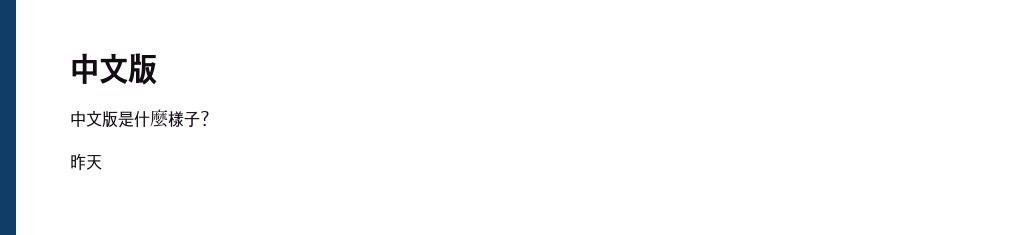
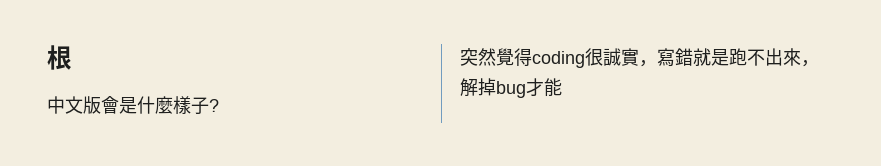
[70,53,157,85] [70,110,118,128] 中文版 // 中文版 -> [47,45,72,70] [47,96,119,114] 根 // 中文版會
[70,153,102,171] 昨天 -> [460,48,819,68] [460,78,562,98] 突然覺得coding很誠實，寫錯就是跑不出來，解掉bug才能

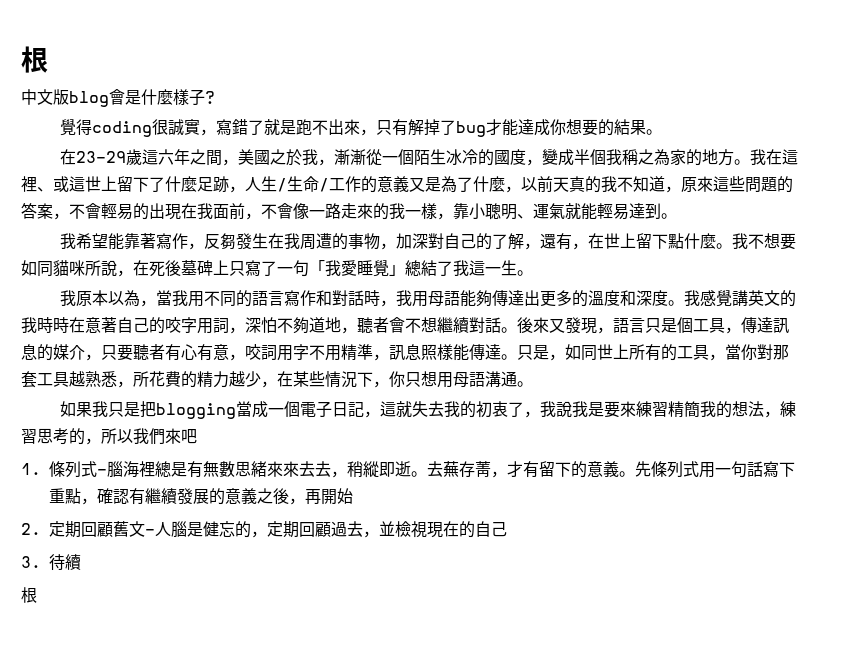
(101, 105) none -> [69,91,109,107] blog
[460,48,496,66] 突然 -> (215, 97) none
(693, 57) none -> [248,120,265,135] 了
[460,78,562,98] 解掉bug才能 -> [376,119,663,137] [60,148,799,166] [21,176,793,193] [21,203,677,220] [60,233,797,250] [21,260,533,277] [60,290,797,307] [21,317,789,334] [21,344,789,361] [21,371,533,388] [60,401,797,419] [21,428,197,445] [21,461,795,478] [49,488,353,505] [21,521,507,538] [21,554,81,571] [21,587,37,603] 只有解掉了bug才能達成你想要的結果。 // 在23-29歲這六年之間，美國之於我，漸漸從一個陌生冰冷的國度，變成半個我稱之為家的地方。我在這裡、或這世上留下了什麼足跡，人生/生命/工作的意義又是為了什麼，以前天真的我不知道，原來這些問題的答案，不會輕易的出現在我面前，不會像一路走來的我一樣，靠小聰明、運氣就能輕易達到。 // 我希望能靠著寫作，反芻發生在我周遭的事物，加深對自己的了解，還有，在世上留下點什麼。我不想要如同貓咪所說，在死後墓碑上只寫了一句「我愛睡覺」總結了我這一生。 // 我原本以為，當我用不同的語言寫作和對話時，我用母語能夠傳達出更多的溫度和深度。我感覺講英文的我時時在意著自己的咬字用詞，深怕不夠道地，聽者會不想繼續對話。後來又發現，語言只是個工具，傳達訊息的媒介，只要聽者有心有意，咬詞用字不用精準，訊息照樣能傳達。只是，如同世上所有的工具，當你對那套工具越熟悉，所花費的精力越少，在某些情況下，你只想用母語溝通。 // 如果我只是把blogging當成一個電子日記，這就失去我的初衷了，我說我是要來練習精簡我的想法，練習思考的，所以我們來吧 // 1.條列式-腦海裡總是有無數思緒來來去去，稍縱即逝。去蕪存菁，才有留下的意義。先條列式用一句話寫下重點，確認有繼續發展的意義之後，再開始 // 2.定期回顧舊文-人腦是健忘的，定期回顧過去，並檢視現在的自己 // 3.待續 // 根

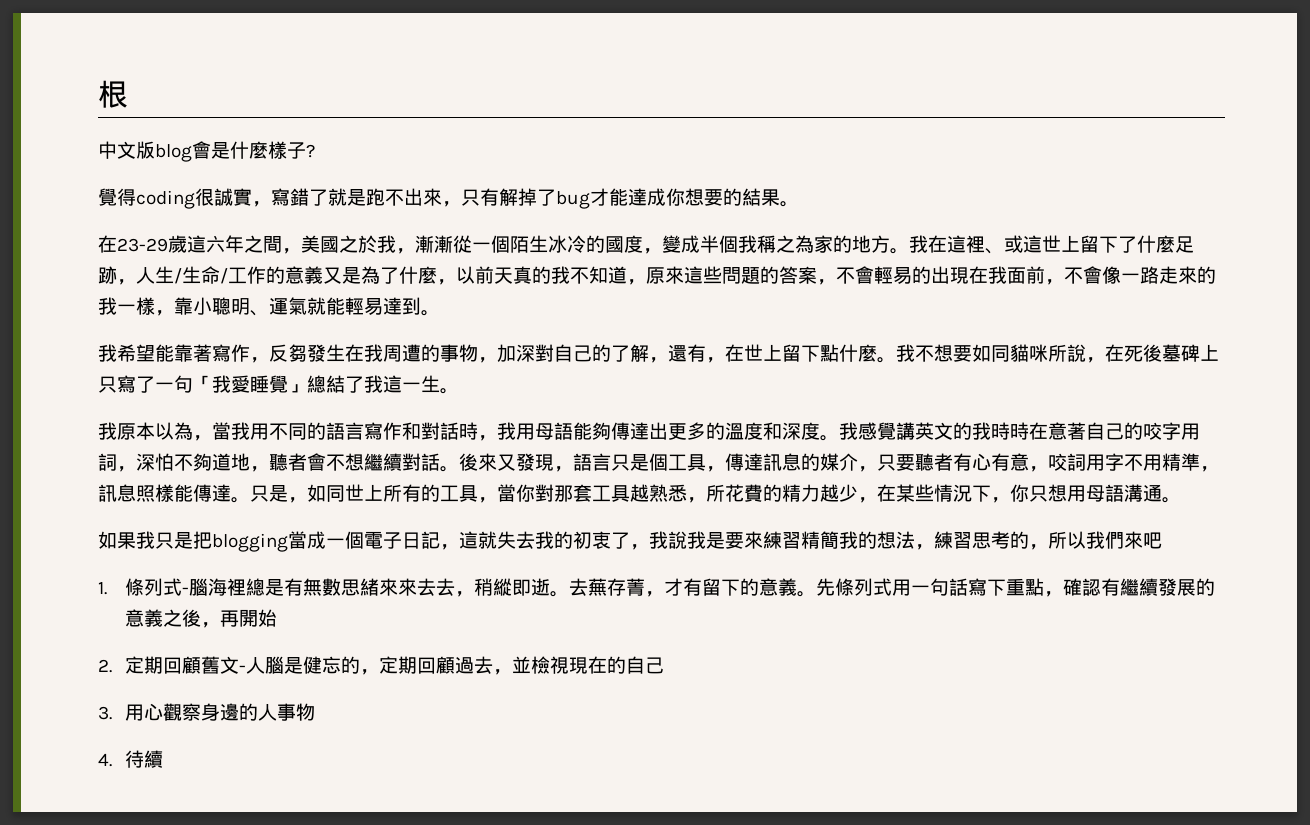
(41, 562) none -> [124,703,315,721] [98,753,112,767] 用心觀察身邊的人事物 // 4.
[21,587,37,603] // 根 -> (163, 759) none

